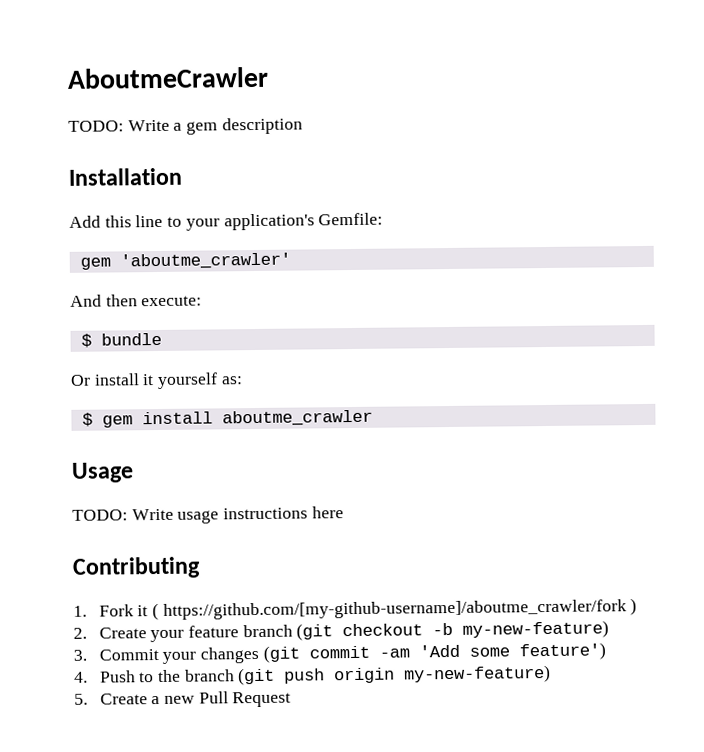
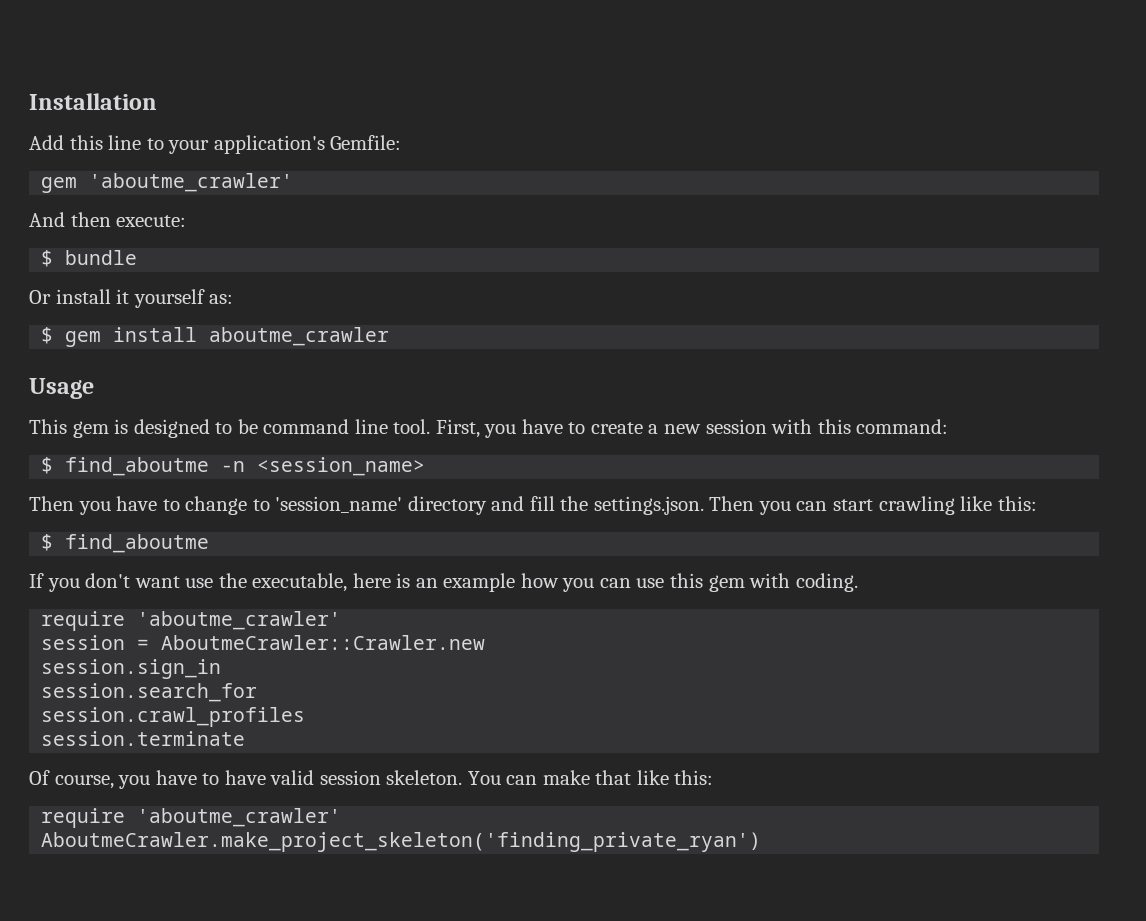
[67,66,269,89] [68,117,303,135] AboutmeCrawler // TODO: Write a gem description // -> (29, 101) none
[72,506,344,524] [72,556,201,579] [73,598,638,621] [73,620,610,643] [73,642,606,664] [74,664,552,686] [74,691,292,708] TODO: Write usage instructions here // Contributing // 1. Fork it ( https://github.com/[my-github-username]/aboutme_crawler/fork ) // 2. Create your feature branch (git checkout -b my-new-feature) // 3. Commit your changes (git commit -am 'Add some feature') // 4. Push to the branch (git push origin my-new-feature) // 5. Create a new Pull Request -> [29,419,949,438] [41,457,426,476] [29,496,1037,515] [41,534,210,553] [29,573,858,592] [41,611,342,631] [41,635,486,650] [41,659,222,679] [41,683,258,702] [41,707,306,727] [41,731,246,746] [29,770,714,789] [41,808,342,828] [41,832,762,852] This gem is designed to be command line tool. First, you have to create a new session with this command: // $ find_aboutme -n <session_name> // Then you have to change to 'session_name' directory and fill the settings.json. Then you can start crawling like this: // $ find_aboutme // If you don't want use the executable, here is an example how you can use this gem with coding. // require 'aboutme_crawler' // session = AboutmeCrawler::Crawler.new // session.sign_in // session.search_for // session.crawl_profiles // session.terminate // Of course, you have to have valid session skeleton. You can make that like this: // require 'aboutme_crawler' // AboutmeCrawler.make_project_skeleton('finding_private_ryan')

